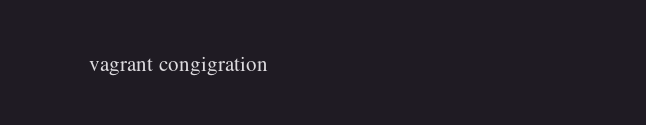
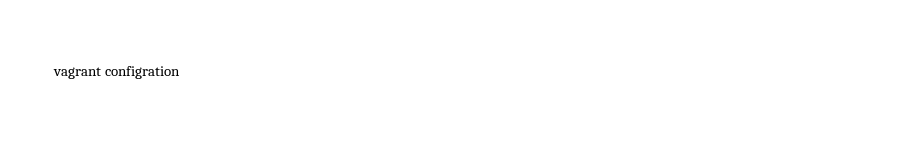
[158,56,268,76] congigration -> [104,66,180,79] configration

